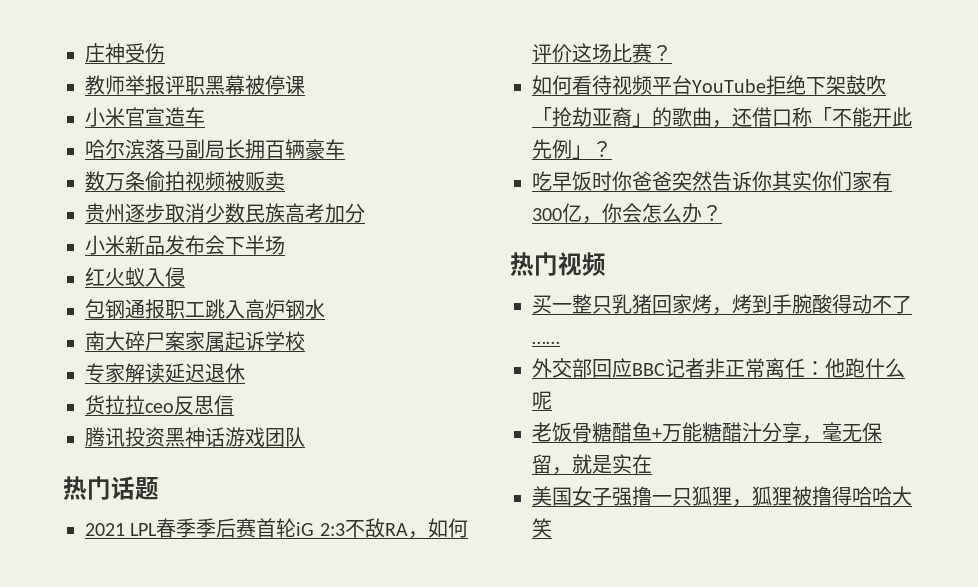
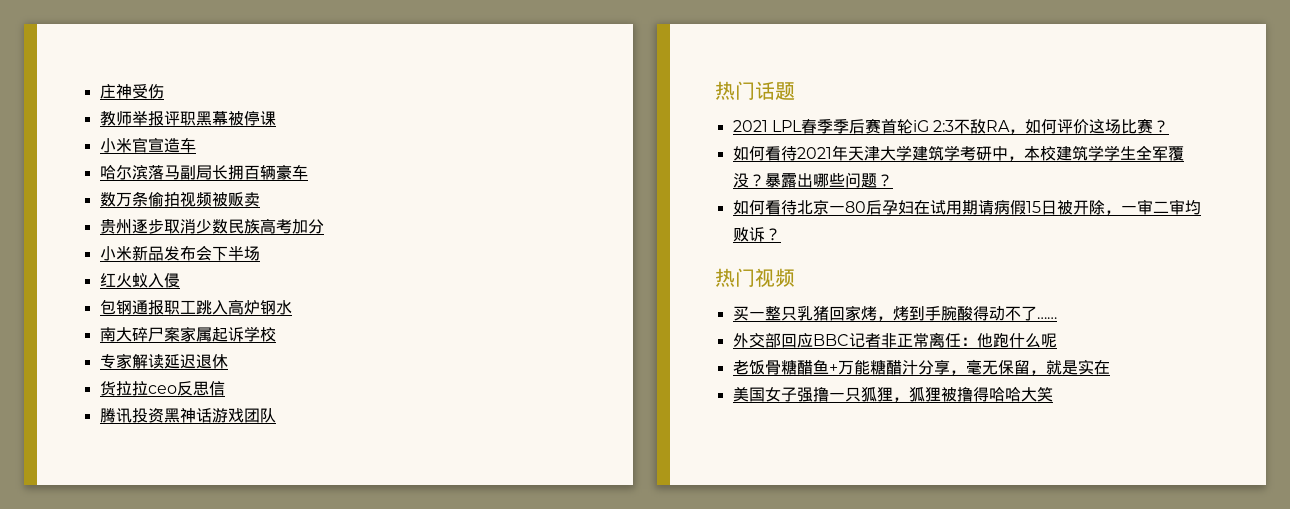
[612,75,886,95] [532,107,912,128] [532,139,612,159] [532,171,892,191] [532,203,702,224] 视频平台YouTube拒绝下架鼓吹「抢劫亚裔」的歌曲，还借口称「不能开此先例」？ // 吃早饭时你爸爸突然告诉你其实你们家有300亿，你会怎么办 -> [796,145,1184,161] [732,172,893,188] [732,199,1201,215] [732,227,765,242] 2021年天津大学建筑学考研中，本校建筑学学生全军覆没？暴露出哪些问题？ // 如何看待北京一80后孕妇在试用期请病假15日被开除，一审二审均败诉

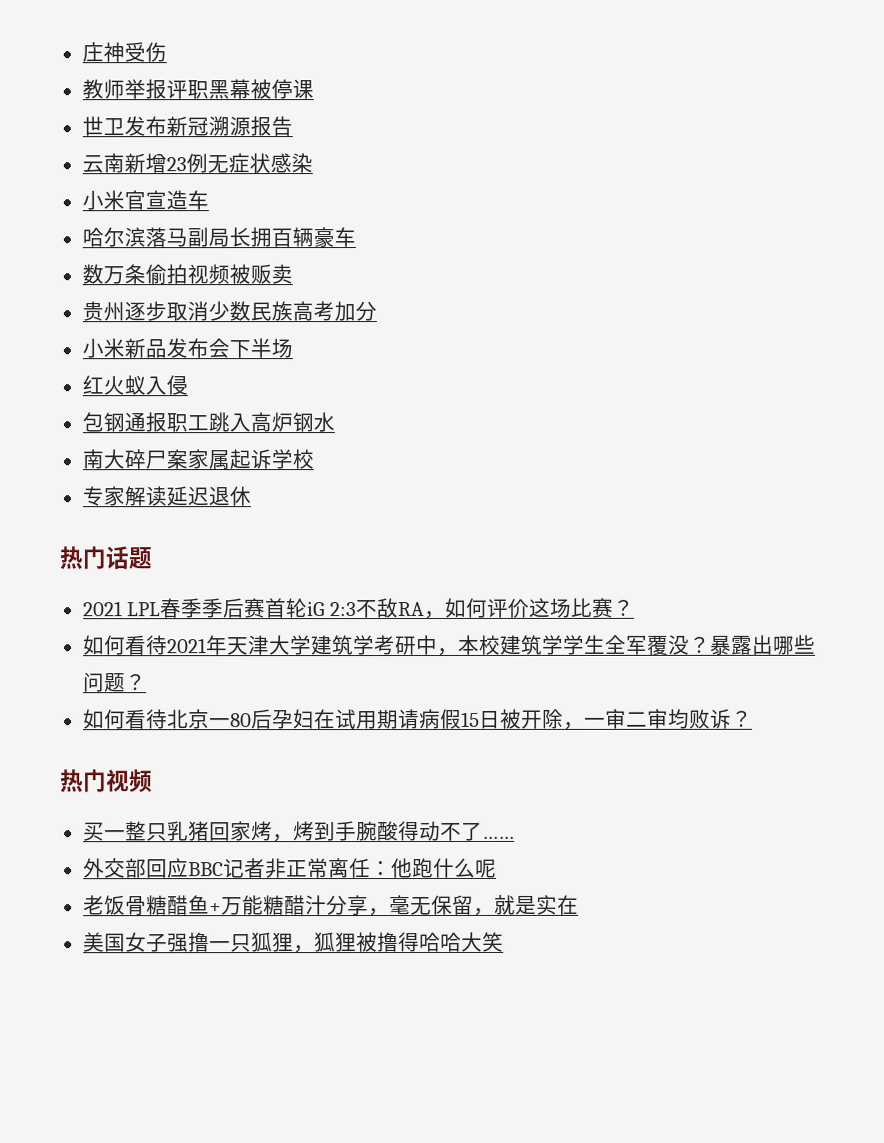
(276, 118) none -> [81,116,293,137] [81,153,313,174] // 世卫发布新冠溯源报告 // 云南新增23例无症状感染
[99,381,225,396] [99,407,276,423] // 货拉拉ceo反思信 // 腾讯投资黑神话游戏团队 -> (251, 496) none

